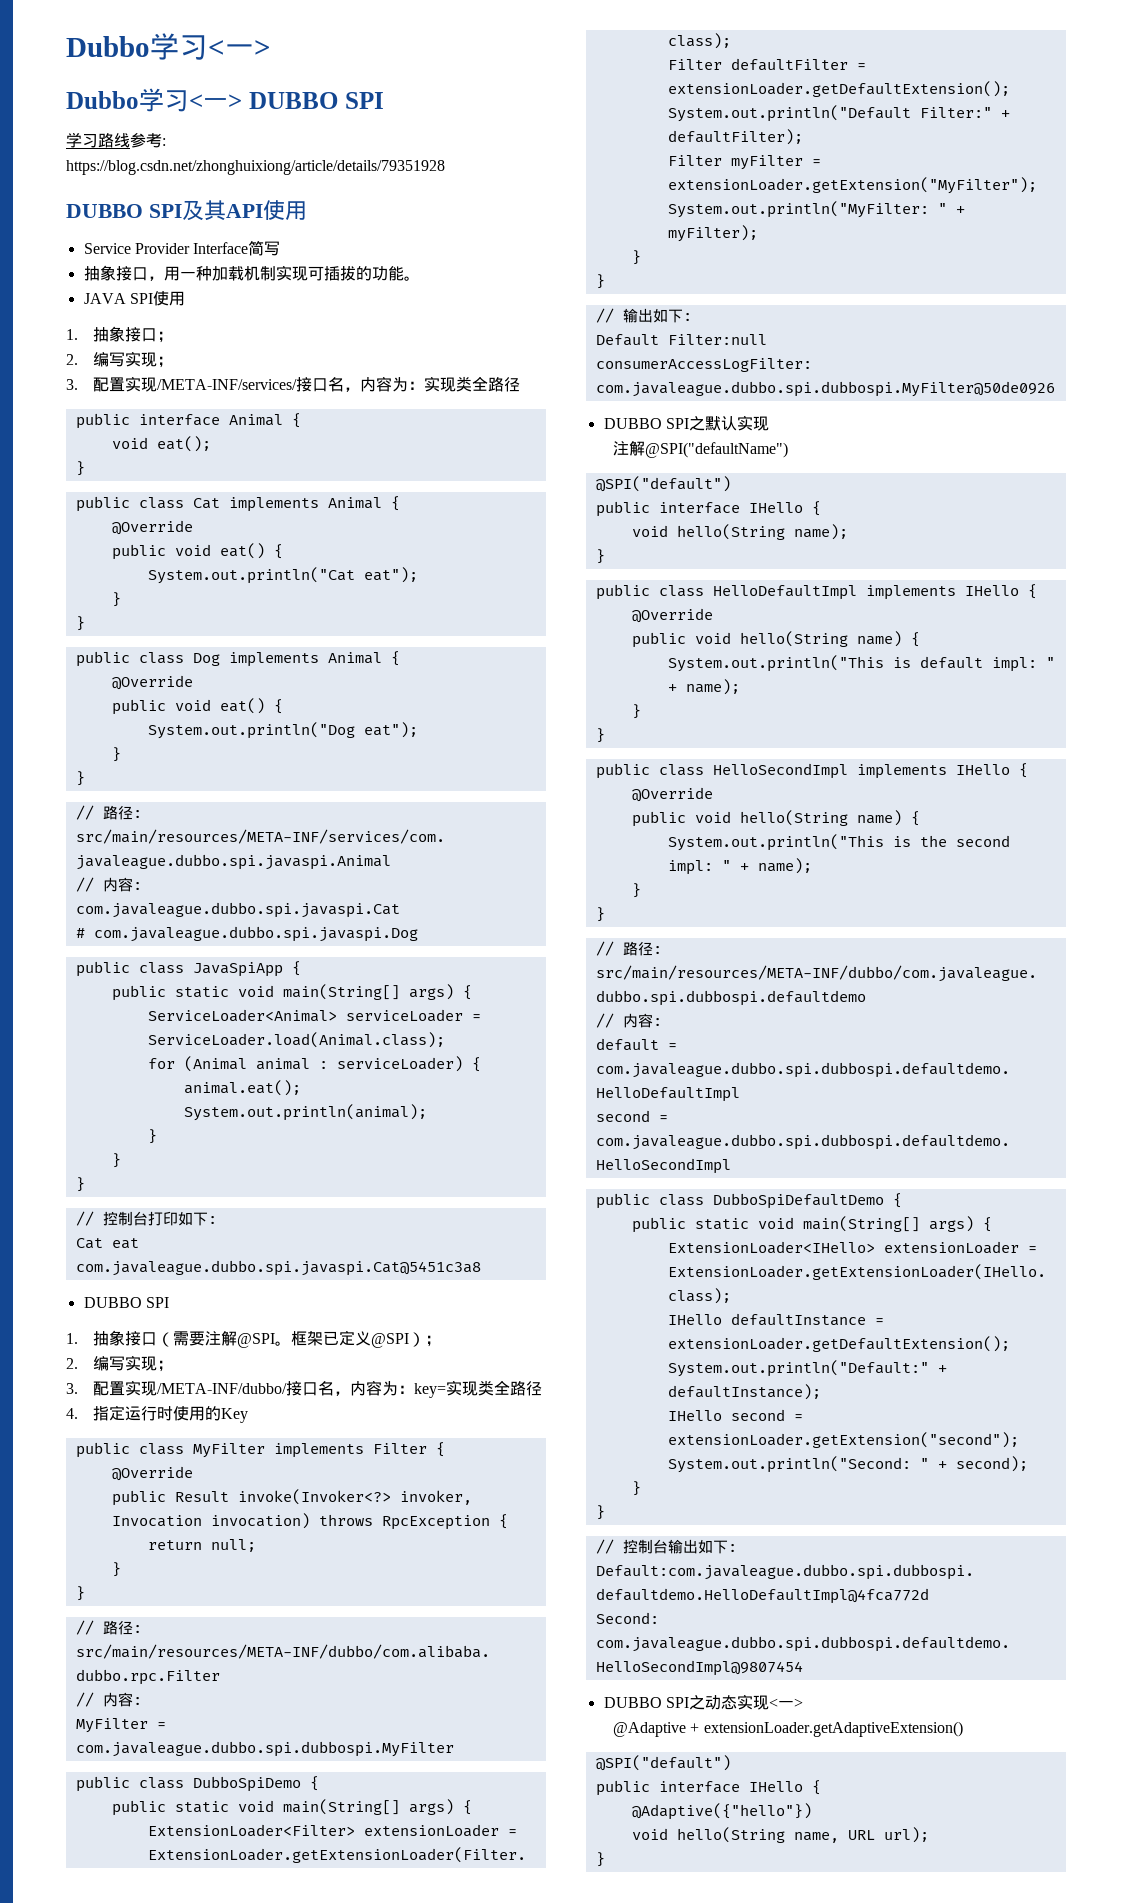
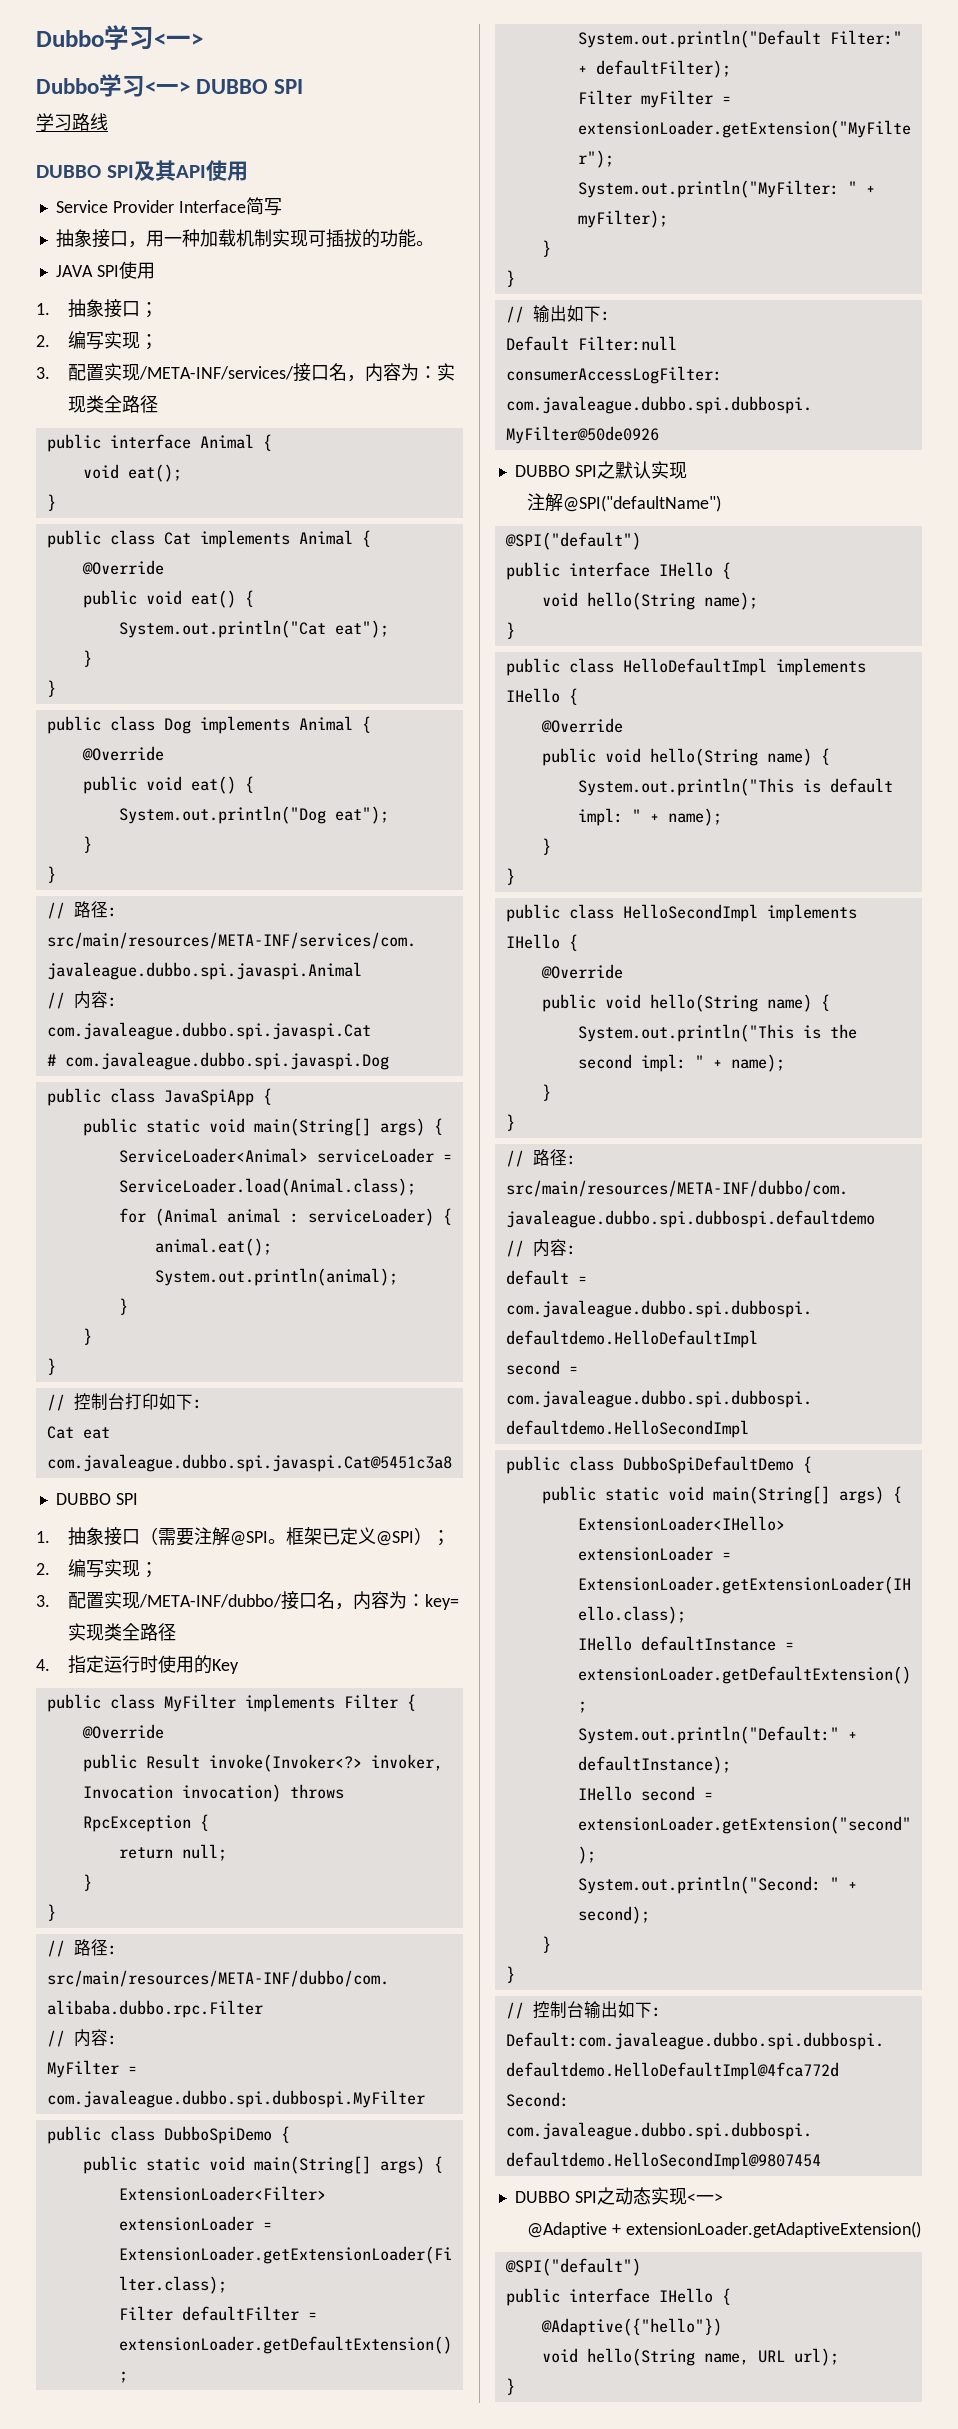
[130,133,166,148] [66,160,445,175] 参考: https://blog.csdn.net/zhonghuixiong/article/details/79351928 -> (108, 122) none

